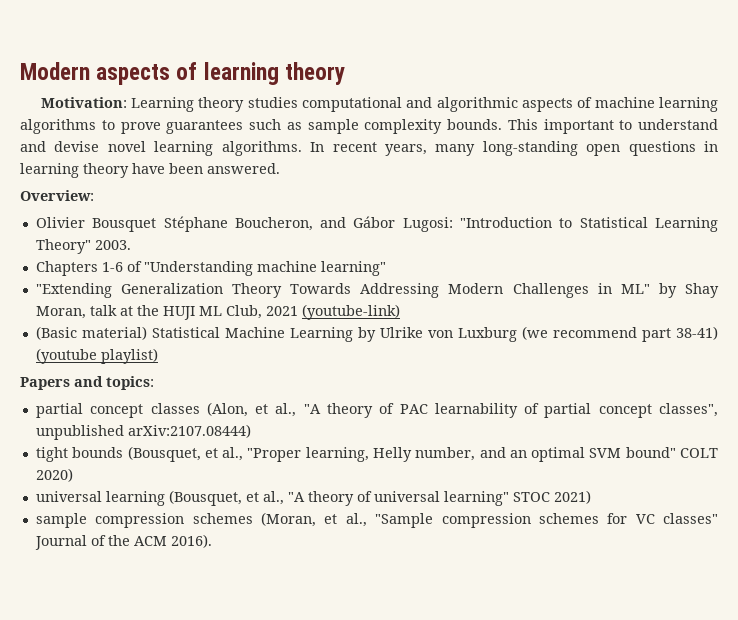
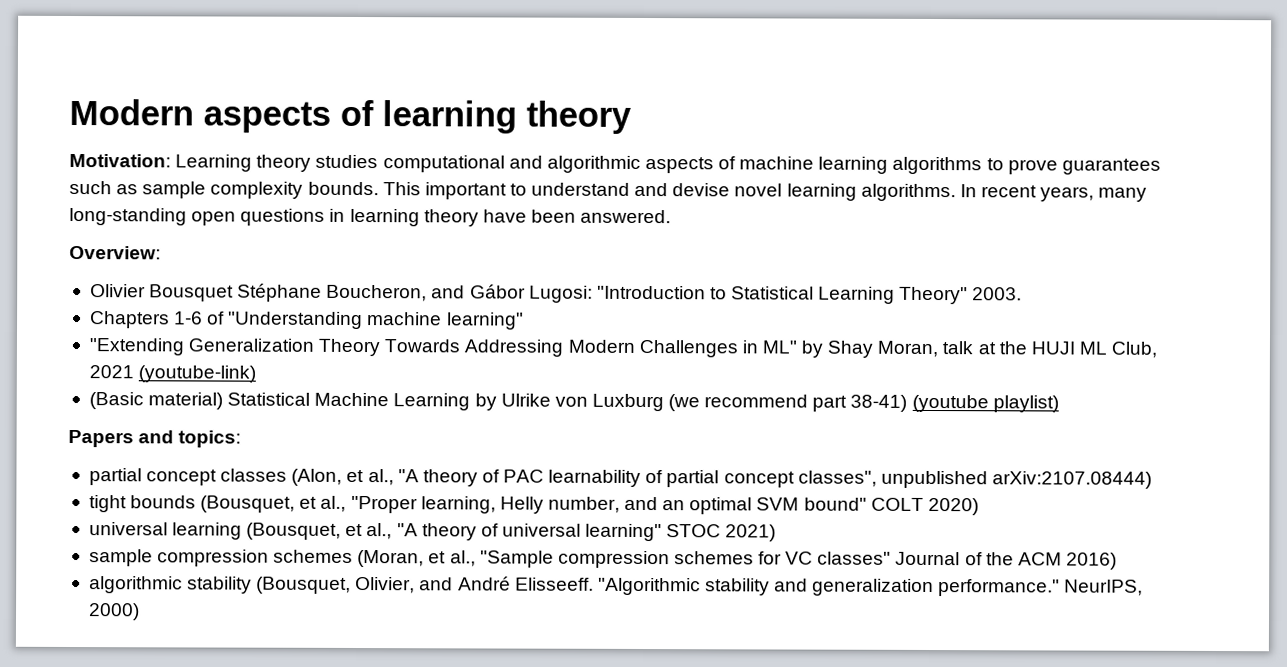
[170,534,212,548] 2016). -> [1065,552,1117,570] [88,576,1144,597] [87,603,140,621] 2016) // algorithmic stability (Bousquet, Olivier, and André Elisseeff. "Algorithmic stability and generalization performance." NeurIPS, 2000)

